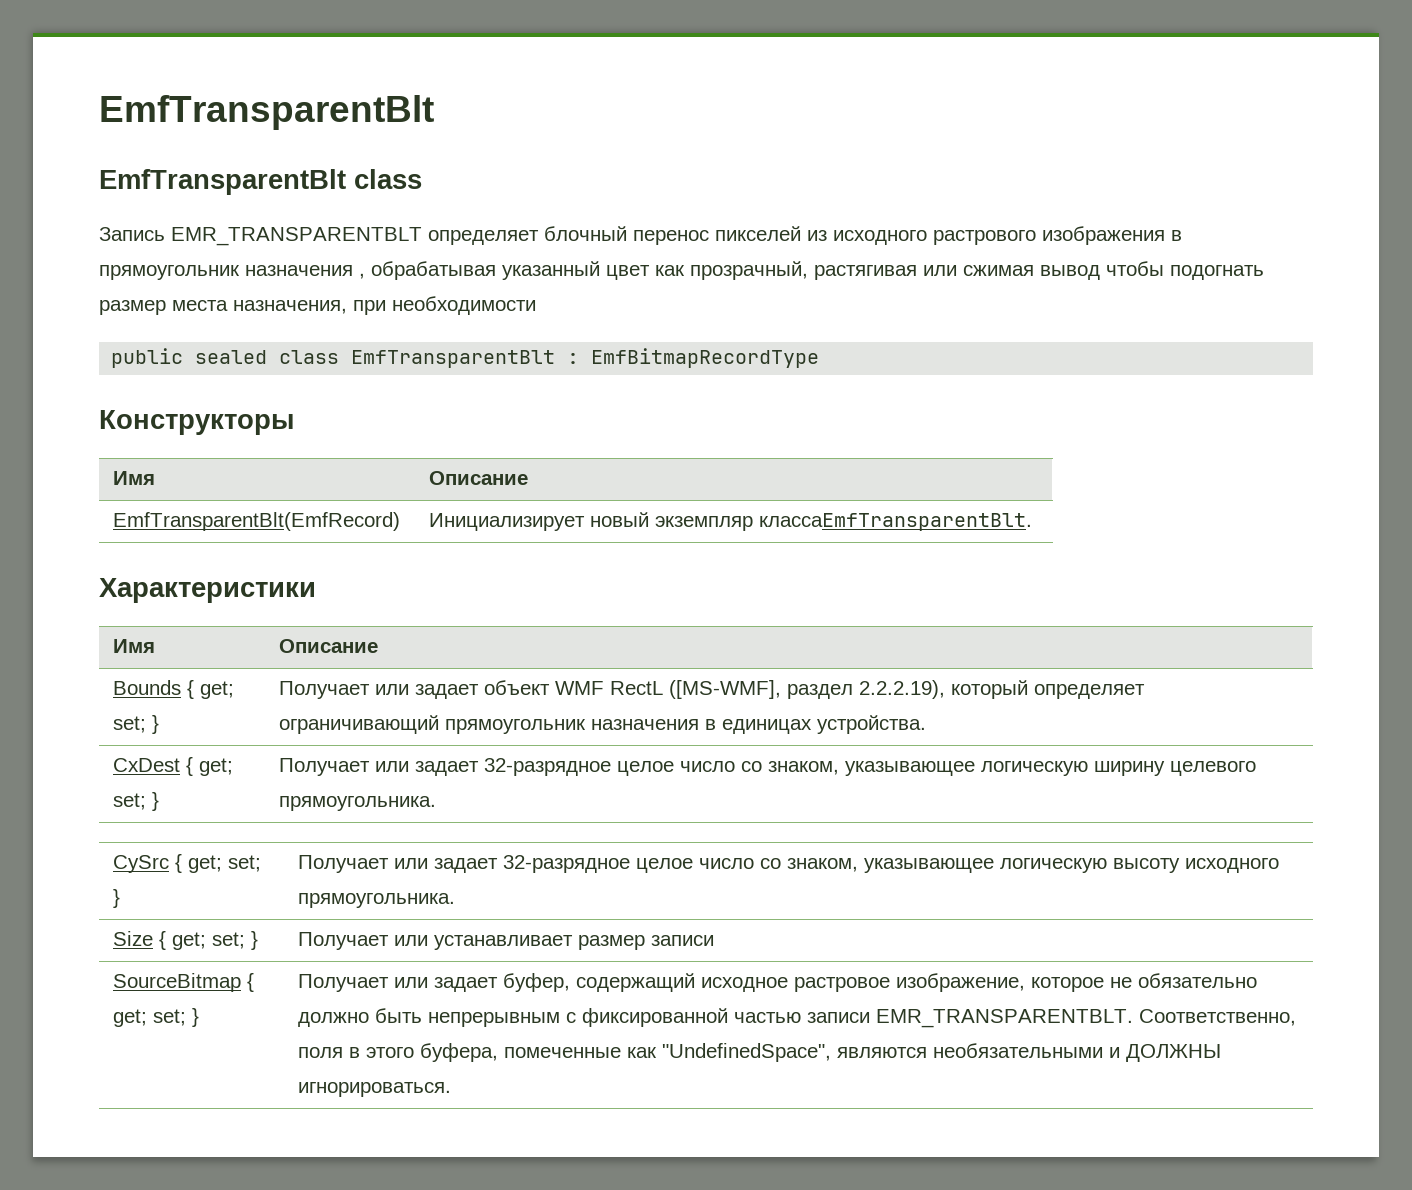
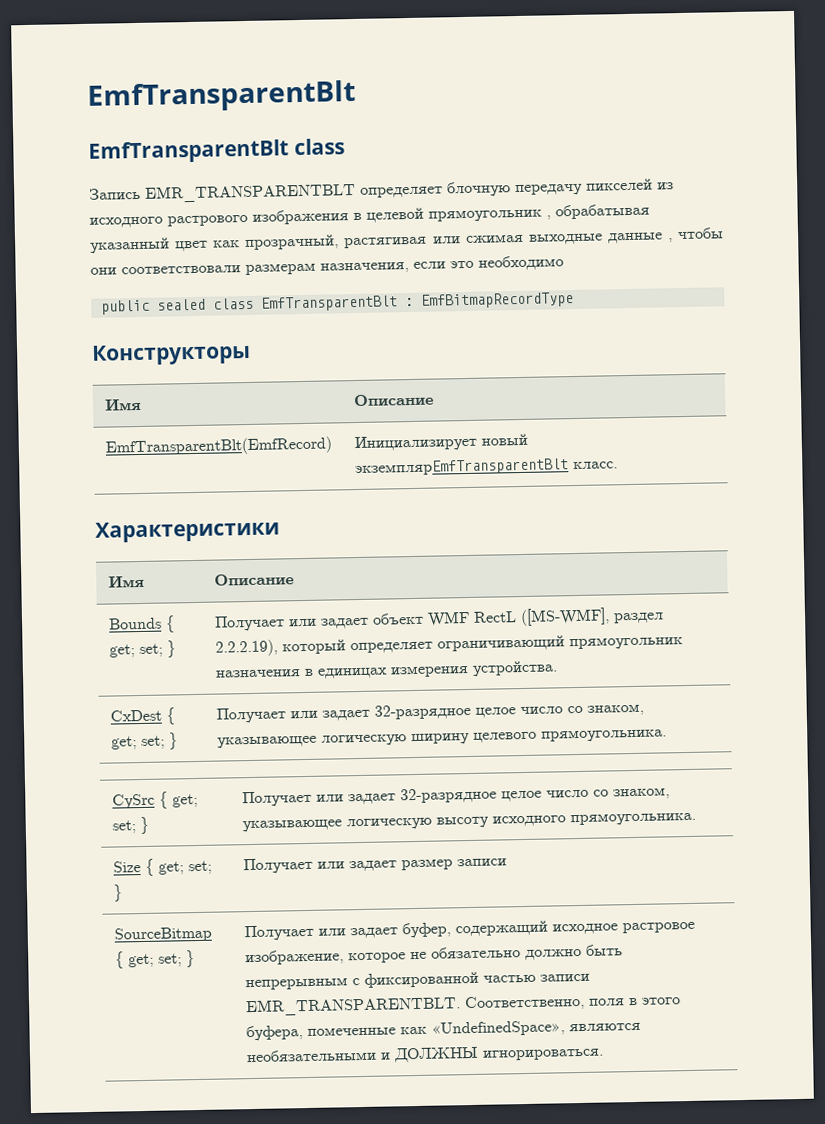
[544,226,709,245] блочный перенос -> [447,181,583,198] блочную передачу
[99,265,353,280] прямоугольник назначения -> [366,207,542,223] целевой прямоугольник
[1040,261,1264,280] [99,296,536,315] вывод чтобы подогнать размер места назначения, при необходимости -> [528,227,725,245] [90,255,564,276] выходные данные , чтобы они соответствовали размерам назначения, если это необходимо
[655,513,1033,531] экземпляр классаEmfTransparentBlt. -> [354,458,618,477] экземплярEmfTransparentBlt класс.
(813, 726) none -> [389,665,469,678] измерения
[434,935,574,950] устанавливает -> [348,860,397,872] задает
[662,1043,832,1062] "UndefinedSpace", -> [430,1020,565,1037] «UndefinedSpace»,

